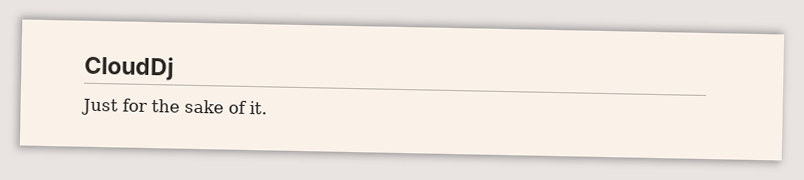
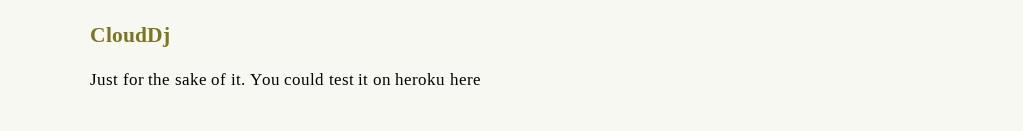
(267, 107) none -> [249,73,482,85] You could test it on heroku here

